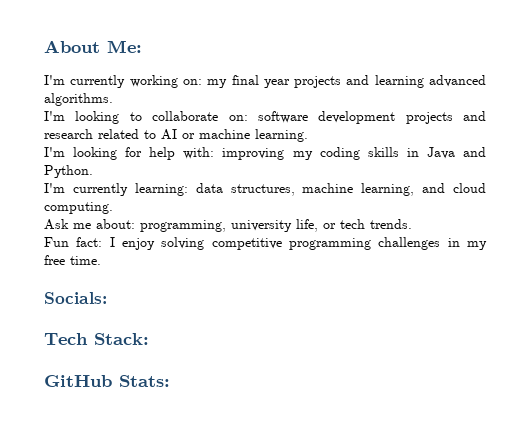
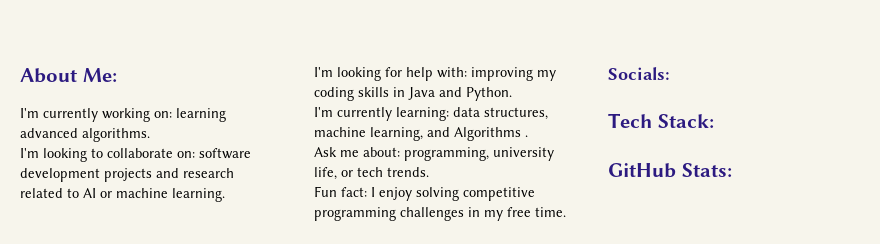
[207,75,370,88] my final year projects and -> (172, 114) none
[453,183,486,193] [44,202,113,214] cloud computing. -> [454,127,528,141] Algorithms .

